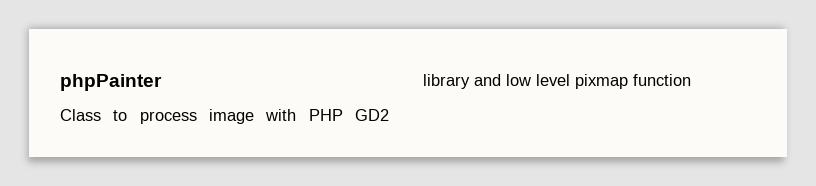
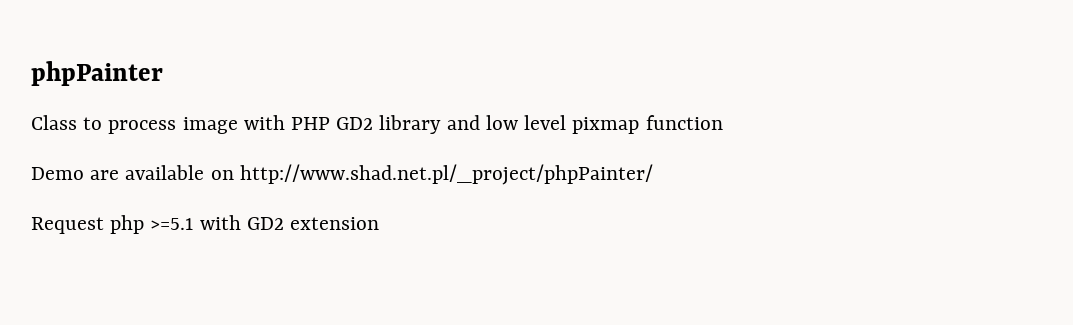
(691, 80) none -> [31,164,653,185] [31,215,380,234] // Demo are available on http://www.shad.net.pl/_project/phpPainter/ // Request php >=5.1 with GD2 extension

